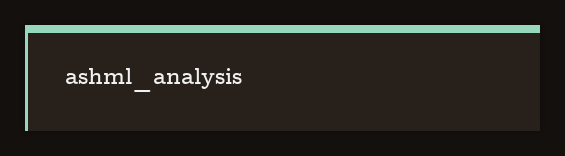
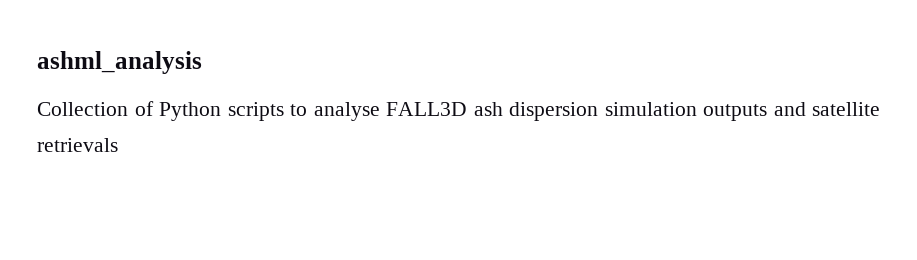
(242, 80) none -> [37,101,880,121] [37,138,118,152] // Collection of Python scripts to analyse FALL3D ash dispersion simulation outputs and satellite retrievals

